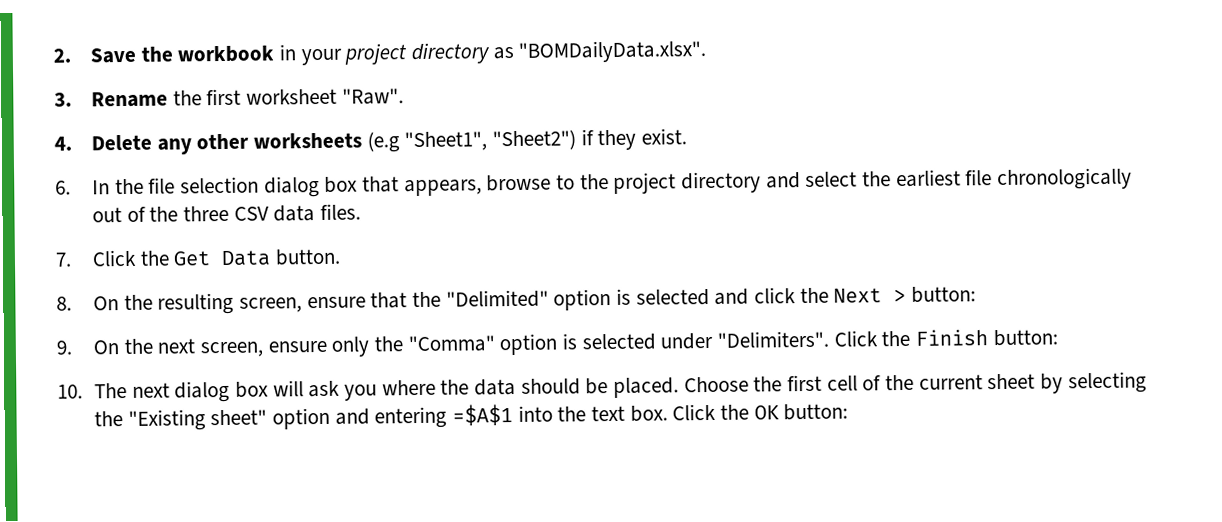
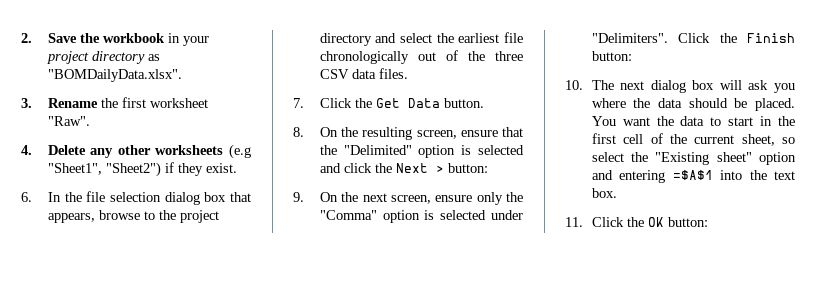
[683,376,749,393] Choose -> [591,116,773,126] You want the data to start in
[987,371,1147,394] sheet by selecting -> [741,134,795,146] [591,152,624,162] sheet, so select
(668, 413) none -> [565,217,583,227] // 11.

